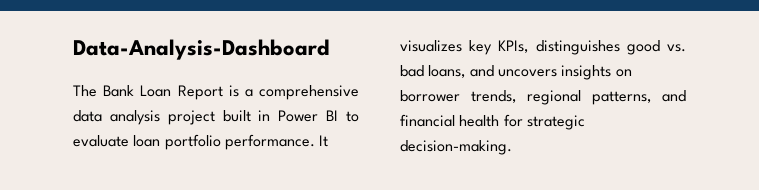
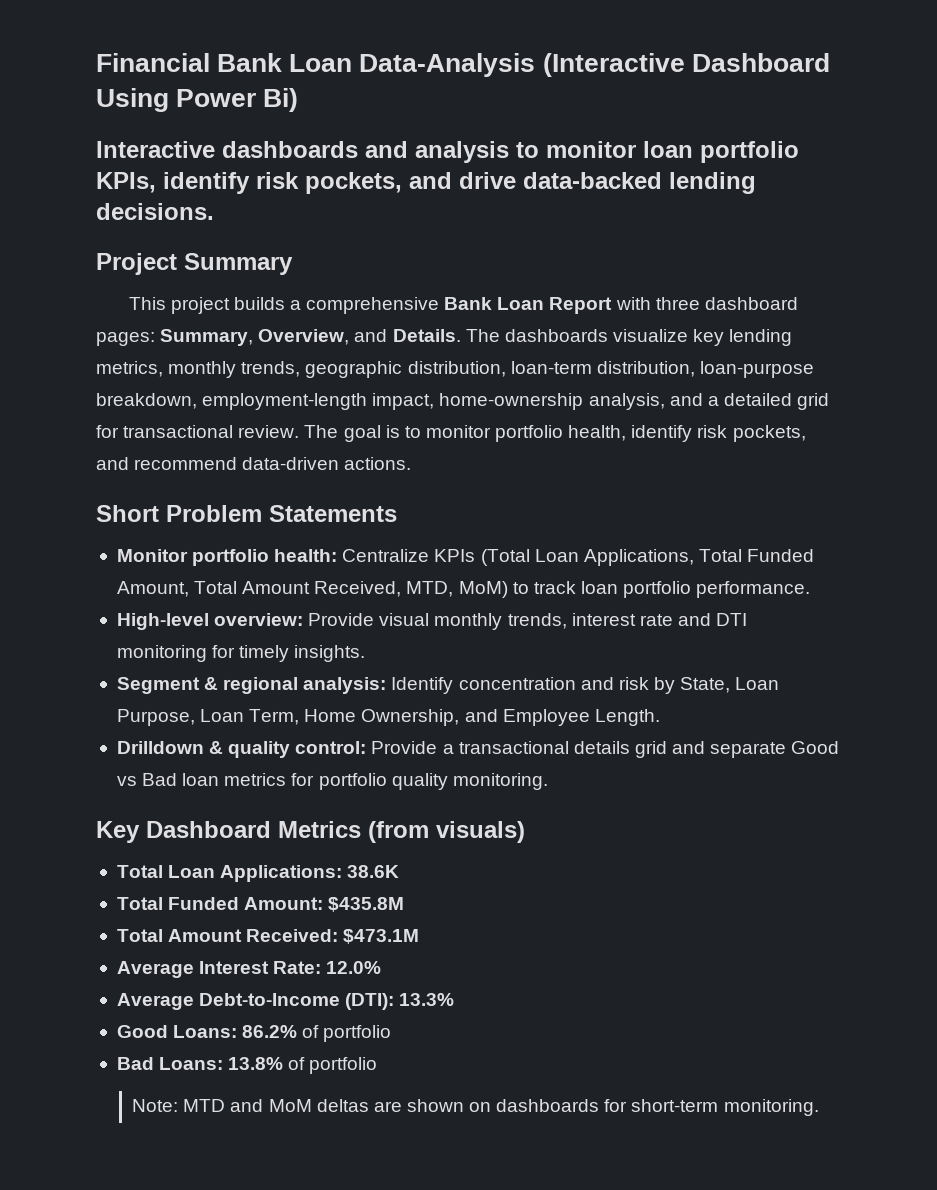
[73,39,330,60] [73,85,359,100] [73,110,359,125] [73,134,329,150] [400,40,686,55] [400,65,632,80] [400,90,686,105] [400,114,585,130] [400,140,512,155] Data-Analysis-Dashboard // The Bank Loan Report is a comprehensive data analysis project built in Power BI to evaluate loan portfolio performance. It visualizes key KPIs, distinguishes good vs. bad loans, and uncovers insights on borrower trends, regional patterns, and financial health for strategic decision-making. -> [96,53,830,77] [96,88,299,112] [96,141,799,163] [96,172,756,194] [96,203,214,220] [96,253,293,275] [128,297,798,314] [96,329,793,346] [96,361,814,378] [96,393,830,410] [96,425,806,442] [96,457,412,470] [96,505,397,522] [116,549,815,566] [116,581,811,598] [116,613,748,630] [116,645,366,662] [116,677,780,694] [116,709,660,726] [116,741,840,758] [116,773,548,790] [96,821,525,843] [116,865,400,882] [116,897,405,912] [116,929,420,944] [116,961,382,978] [116,993,455,1010] [116,1025,392,1042] [116,1057,378,1074] [132,1099,819,1116] Financial Bank Loan Data-Analysis (Interactive Dashboard Using Power Bi) // Interactive dashboards and analysis to monitor loan portfolio KPIs, identify risk pockets, and drive data-backed lending decisions. // Project Summary // This project builds a comprehensive Bank Loan Report with three dashboard pages: Summary, Overview, and Details. The dashboards visualize key lending metrics, monthly trends, geographic distribution, loan-term distribution, loan-purpose breakdown, employment-length impact, home-ownership analysis, and a detailed grid for transactional review. The goal is to monitor portfolio health, identify risk pockets, and recommend data-driven actions. // Short Problem Statements // Monitor portfolio health: Centralize KPIs (Total Loan Applications, Total Funded Amount, Total Amount Received, MTD, MoM) to track loan portfolio performance. // High-level overview: Provide visual monthly trends, interest rate and DTI monitoring for timely insights. // Segment & regional analysis: Identify concentration and risk by State, Loan Purpose, Loan Term, Home Ownership, and Employee Length. // Drilldown & quality control: Provide a transactional details grid and separate Good vs Bad loan metrics for portfolio quality monitoring. // Key Dashboard Metrics (from visuals) // Total Loan Applications: 38.6K // Total Funded Amount: $435.8M // Total Amount Received: $473.1M // Average Interest Rate: 12.0% // Average Debt-to-Income (DTI): 13.3% // Good Loans: 86.2% of portfolio // Bad Loans: 13.8% of portfolio // Note: MTD and MoM deltas are shown on dashboards for short-term monitoring.

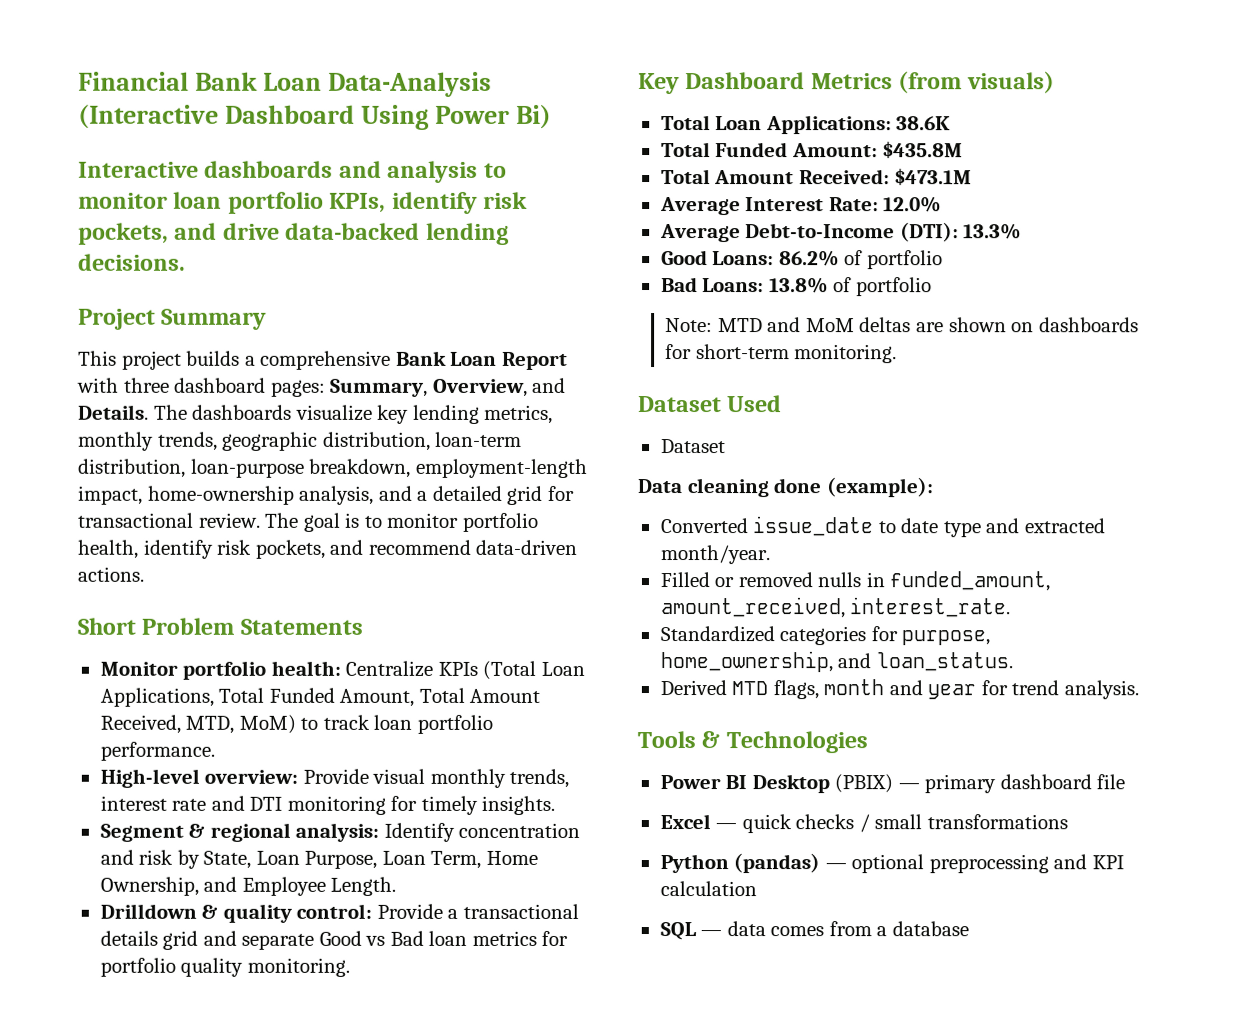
(819, 1107) none -> [638,395,783,413] [660,439,726,454] [638,477,934,498] [659,516,1105,538] [659,545,770,565] [659,571,1051,592] [659,597,1011,619] [659,626,991,646] [659,651,1013,673] [659,679,1139,700] [637,731,868,754] [659,774,1126,794] [659,814,1068,834] [659,853,1124,874] [659,881,757,897] [659,921,969,941] // Dataset Used // Dataset // Data cleaning done (example): // Converted issue_date to date type and extracted month/year. // Filled or removed nulls in funded_amount, amount_received, interest_rate. // Standardized categories for purpose, home_ownership, and loan_status. // Derived MTD flags, month and year for trend analysis. // Tools & Technologies // Power BI Desktop (PBIX) — primary dashboard file // Excel — quick checks / small transformations // Python (pandas) — optional preprocessing and KPI calculation // SQL — data comes from a database

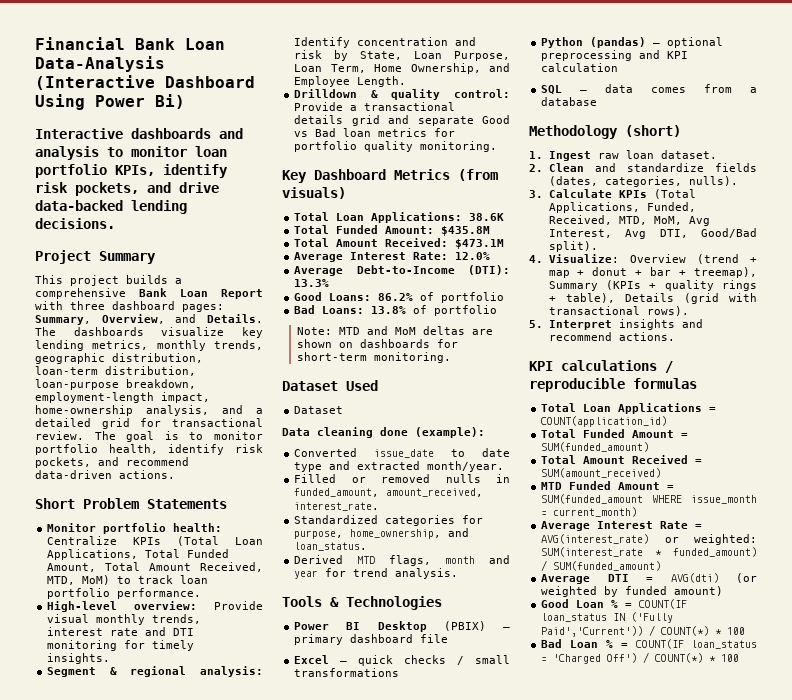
(969, 929) none -> [529,125,681,139] [529,150,717,161] [529,163,757,172] [548,176,738,187] [529,189,696,199] [548,202,696,213] [548,215,710,226] [548,228,757,239] [548,241,598,252] [529,254,757,264] [548,267,757,278] [548,280,757,291] [548,293,757,304] [548,306,689,316] [529,319,703,330] [548,332,675,341] [529,360,673,373] [529,378,697,392] [541,403,717,414] [541,416,668,427] [541,429,689,438] [541,442,650,452] [541,455,703,464] [541,468,662,478] [541,481,675,490] [541,494,757,504] [541,507,638,517] [541,521,703,531] [541,534,757,545] [541,547,757,557] [541,560,662,571] [541,573,757,584] [541,586,724,597] [541,599,688,609] [541,612,674,623] [541,625,746,637] [541,639,757,649] [541,652,740,664] // Methodology (short) // 1. Ingest raw loan dataset. // 2. Clean and standardize fields (dates, categories, nulls). // 3. Calculate KPIs (Total Applications, Funded, Received, MTD, MoM, Avg Interest, Avg DTI, Good/Bad split). // 4. Visualize: Overview (trend + map + donut + bar + treemap), Summary (KPIs + quality rings + table), Details (grid with transactional rows). // 5. Interpret insights and recommend actions. // KPI calculations / reproducible formulas // Total Loan Applications = COUNT(application_id) // Total Funded Amount = SUM(funded_amount) // Total Amount Received = SUM(amount_received) // MTD Funded Amount = SUM(funded_amount WHERE issue_month = current_month) // Average Interest Rate = AVG(interest_rate) or weighted: SUM(interest_rate * funded_amount) / SUM(funded_amount) // Average DTI = AVG(dti) (or weighted by funded amount) // Good Loan % = COUNT(IF loan_status IN ('Fully Paid','Current')) / COUNT(*) * 100 // Bad Loan % = COUNT(IF loan_status = 'Charged Off') / COUNT(*) * 100

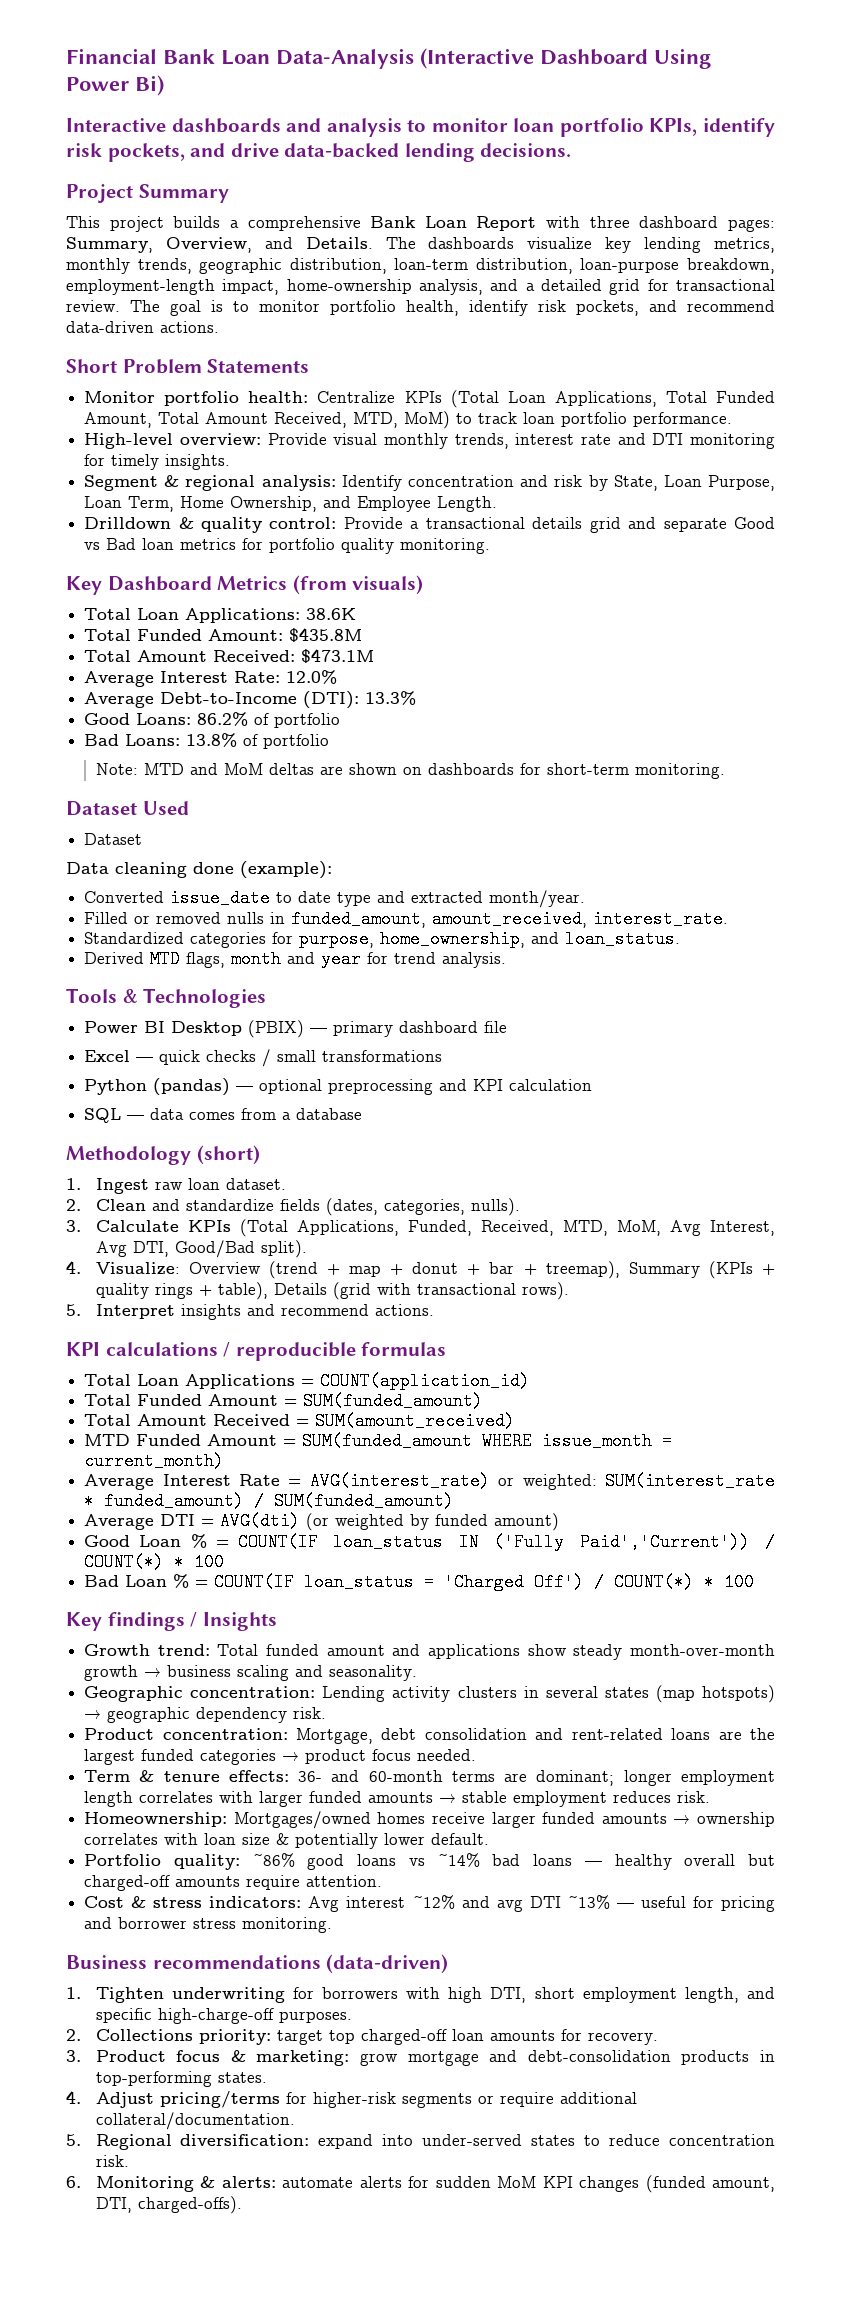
(740, 658) none -> [66,1612,277,1631] [84,1644,775,1660] [84,1665,418,1681] [84,1685,775,1703] [84,1707,327,1723] [84,1728,776,1744] [84,1749,477,1765] [84,1770,775,1786] [84,1791,711,1807] [84,1811,776,1829] [84,1833,490,1849] [84,1853,775,1870] [84,1875,383,1891] [84,1895,776,1912] [84,1917,333,1933] [66,1954,449,1974] [66,1987,775,2003] [95,2008,352,2024] [66,2029,658,2045] [66,2050,775,2066] [95,2071,267,2087] [66,2091,637,2108] [95,2112,295,2130] [66,2134,775,2150] [95,2155,129,2167] [66,2175,775,2193] [95,2196,242,2214] // Key findings / Insights // Growth trend: Total funded amount and applications show steady month-over-month growth → business scaling and seasonality. // Geographic concentration: Lending activity clusters in several states (map hotspots) → geographic dependency risk. // Product concentration: Mortgage, debt consolidation and rent-related loans are the largest funded categories → product focus needed. // Term & tenure effects: 36- and 60-month terms are dominant; longer employment length correlates with larger funded amounts → stable employment reduces risk. // Homeownership: Mortgages/owned homes receive larger funded amounts → ownership correlates with loan size & potentially lower default. // Portfolio quality: ~86% good loans vs ~14% bad loans — healthy overall but charged-off amounts require attention. // Cost & stress indicators: Avg interest ~12% and avg DTI ~13% — useful for pricing and borrower stress monitoring. // Business recommendations (data-driven) // 1. Tighten underwriting for borrowers with high DTI, short employment length, and specific high-charge-off purposes. // 2. Collections priority: target top charged-off loan amounts for recovery. // 3. Product focus & marketing: grow mortgage and debt-consolidation products in top-performing states. // 4. Adjust pricing/terms for higher-risk segments or require additional collateral/documentation. // 5. Regional diversification: expand into under-served states to reduce concentration risk. // 6. Monitoring & alerts: automate alerts for sudden MoM KPI changes (funded amount, DTI, charged-offs).

